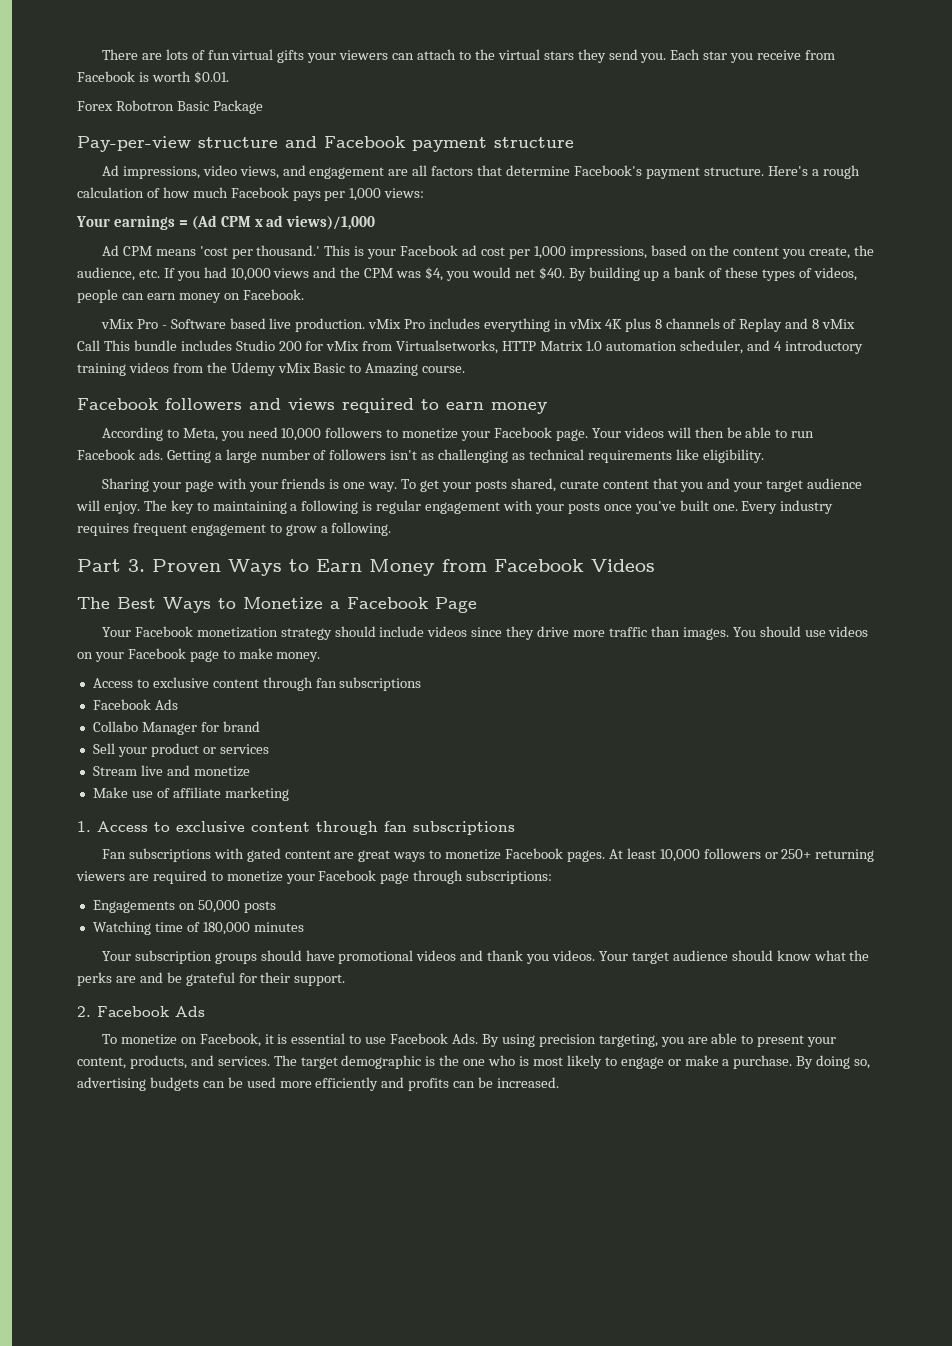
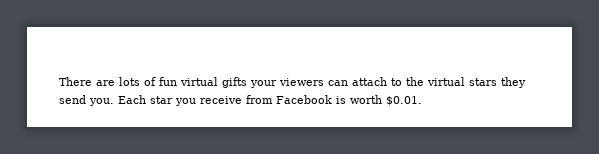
[77,100,263,114] [77,136,574,152] [101,165,860,179] [77,187,425,201] [76,215,376,230] [101,245,875,259] [77,267,857,281] [77,289,304,303] [100,318,856,332] [77,340,863,354] [77,362,466,376] [77,398,547,414] [101,427,815,441] [77,449,764,463] [101,478,863,492] [76,500,834,514] [77,522,392,536] [77,559,655,576] [77,597,477,613] [101,626,869,640] [77,648,321,662] [92,677,422,691] [92,699,178,710] [92,721,260,735] [92,743,269,757] [92,765,250,777] [92,787,289,801] [77,821,515,835] [101,848,875,862] [76,870,553,884] [92,900,276,913] [92,921,304,935] [101,950,870,964] [77,972,346,986] [77,1006,205,1017] [101,1033,837,1047] [77,1055,871,1069] [77,1077,560,1091] // Forex Robotron Basic Package // Pay-per-view structure and Facebook payment structure // Ad impressions, video views, and engagement are all factors that determine Facebook's payment structure. Here's a rough calculation of how much Facebook pays per 1,000 views: // Your earnings = (Ad CPM x ad views)/1,000 // Ad CPM means 'cost per thousand.' This is your Facebook ad cost per 1,000 impressions, based on the content you create, the audience, etc. If you had 10,000 views and the CPM was $4, you would net $40. By building up a bank of these types of videos, people can earn money on Facebook. // vMix Pro - Software based live production. vMix Pro includes everything in vMix 4K plus 8 channels of Replay and 8 vMix Call This bundle includes Studio 200 for vMix from Virtualsetworks, HTTP Matrix 1.0 automation scheduler, and 4 introductory training videos from the Udemy vMix Basic to Amazing course. // Facebook followers and views required to earn money // According to Meta, you need 10,000 followers to monetize your Facebook page. Your videos will then be able to run Facebook ads. Getting a large number of followers isn't as challenging as technical requirements like eligibility. // Sharing your page with your friends is one way. To get your posts shared, curate content that you and your target audience will enjoy. The key to maintaining a following is regular engagement with your posts once you've built one. Every industry requires frequent engagement to grow a following. // Part 3. Proven Ways to Earn Money from Facebook Videos // The Best Ways to Monetize a Facebook Page // Your Facebook monetization strategy should include videos since they drive more traffic than images. You should use videos on your Facebook page to make money. // Access to exclusive content through fan subscriptions // Facebook Ads // Collabo Manager for brand // Sell your product or services // Stream live and monetize // Make use of affiliate marketing // 1. Access to exclusive content through fan subscriptions // Fan subscriptions with gated content are great ways to monetize Facebook pages. At least 10,000 followers or 250+ returning viewers are required to monetize your Facebook page through subscriptions: // Engagements on 50,000 posts // Watching time of 180,000 minutes // Your subscription groups should have promotional videos and thank you videos. Your target audience should know what the perks are and be grateful for their support. // 2. Facebook Ads // To monetize on Facebook, it is essential to use Facebook Ads. By using precision targeting, you are able to present your content, products, and services. The target demographic is the one who is most likely to engage or make a purchase. By doing so, advertising budgets can be used more efficiently and profits can be increased. -> (422, 101) none

